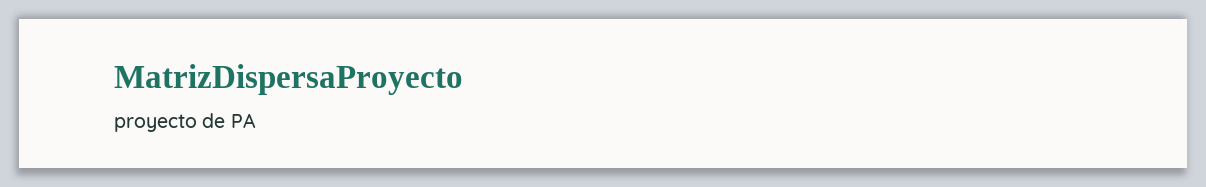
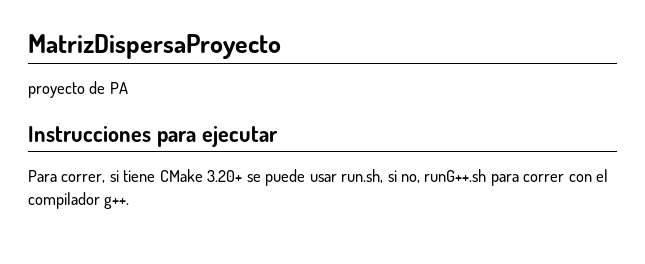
(256, 120) none -> [28,126,278,147] [28,169,609,186] [28,192,130,209] // Instrucciones para ejecutar // Para correr, si tiene CMake 3.20+ se puede usar run.sh, si no, runG++.sh para correr con el compilador g++.

